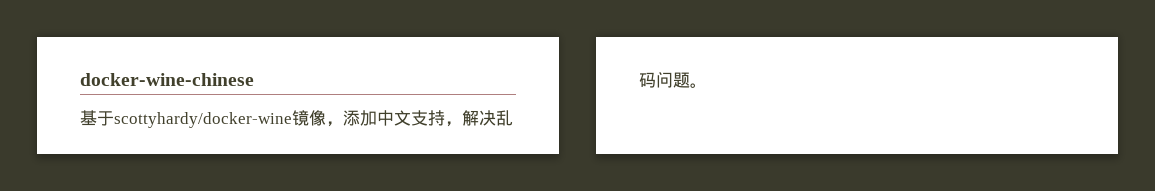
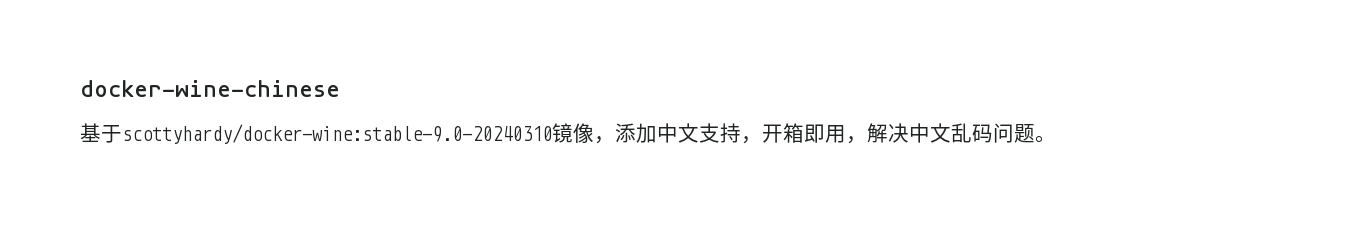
[114,112,292,128] scottyhardy/docker-wine -> [122,124,552,144] scottyhardy/docker-wine:stable-9.0-20240310
[462,110,496,126] 解决 -> [762,123,951,144] 开箱即用，解决中文

